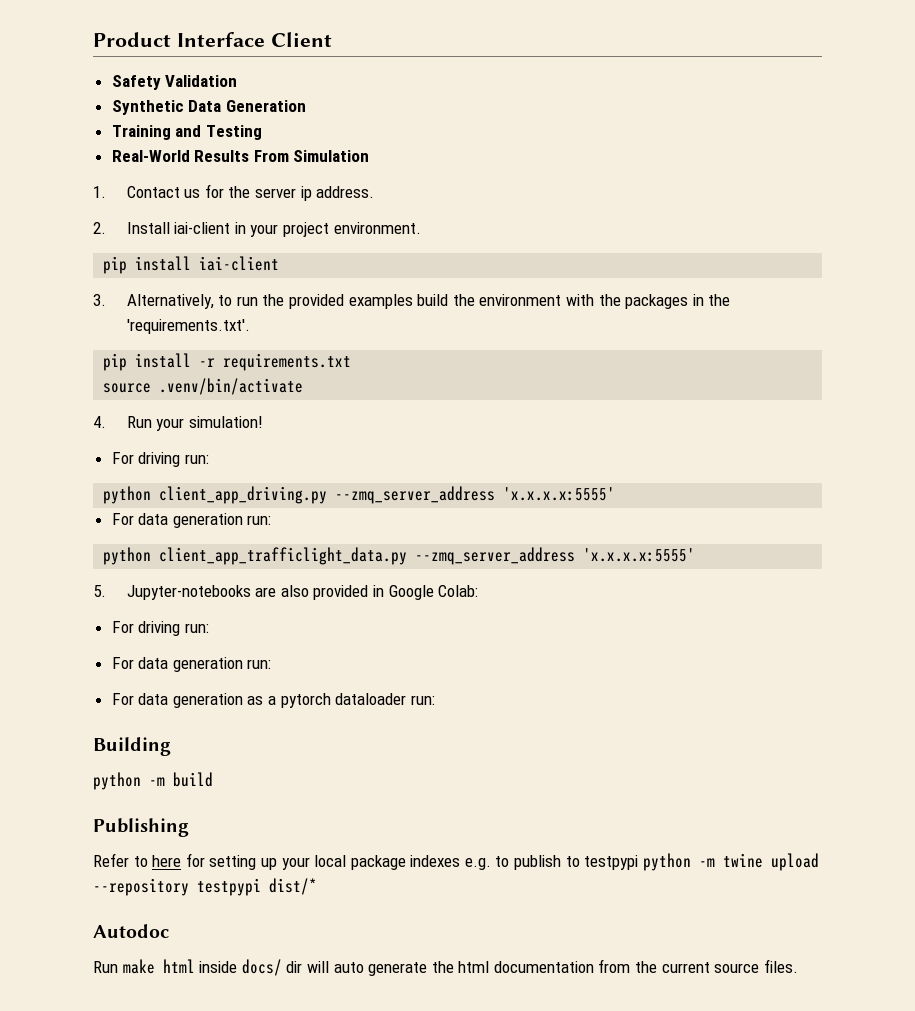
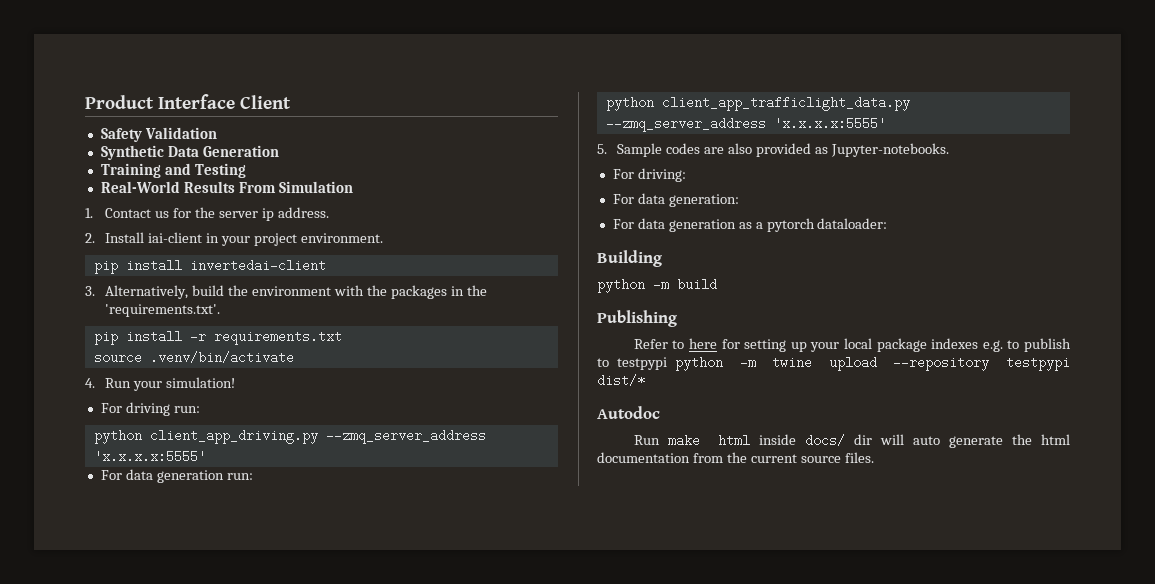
[199,256,280,271] iai-client -> [189,259,326,272] invertedai-client
[218,294,413,309] to run the provided examples -> (189, 292) none
[126,585,251,600] Jupyter-notebooks -> [617,143,701,157] Sample codes
[372,585,479,600] [111,621,209,636] [111,657,272,672] in Google Colab: // For driving run: // For data generation run: -> [814,143,949,157] [612,168,686,182] [612,193,739,207] as Jupyter-notebooks. // For driving: // For data generation:
[335,693,435,705] dataloader run: -> [817,218,888,229] dataloader:

